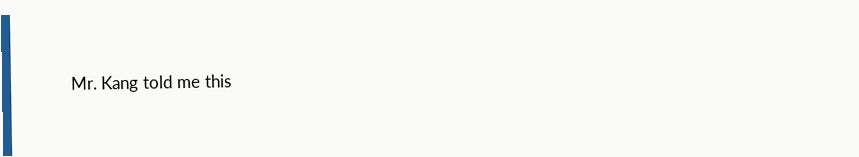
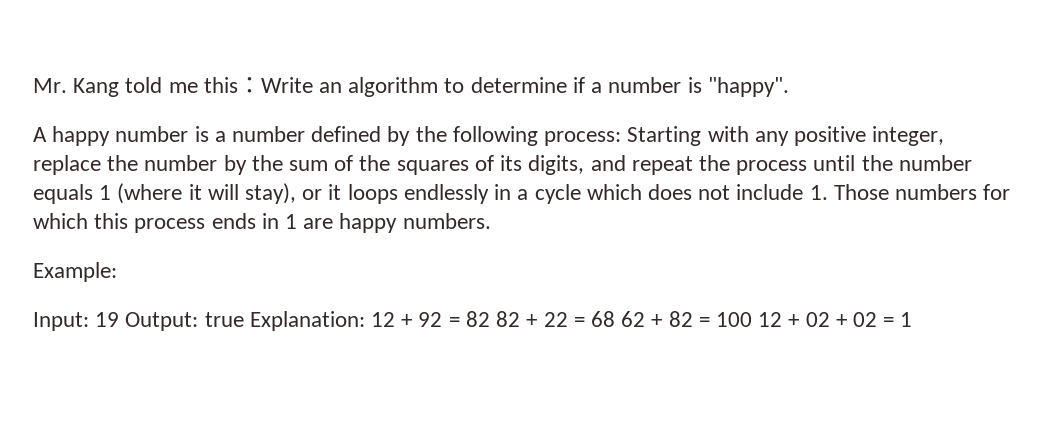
(232, 81) none -> [237,77,789,97] [33,126,945,146] [33,155,972,175] [33,183,1011,204] [33,213,491,233] [33,262,117,282] [33,311,913,331] ：Write an algorithm to determine if a number is "happy". // A happy number is a number defined by the following process: Starting with any positive integer, replace the number by the sum of the squares of its digits, and repeat the process until the number equals 1 (where it will stay), or it loops endlessly in a cycle which does not include 1. Those numbers for which this process ends in 1 are happy numbers. // Example: // Input: 19 Output: true Explanation: 12 + 92 = 82 82 + 22 = 68 62 + 82 = 100 12 + 02 + 02 = 1

